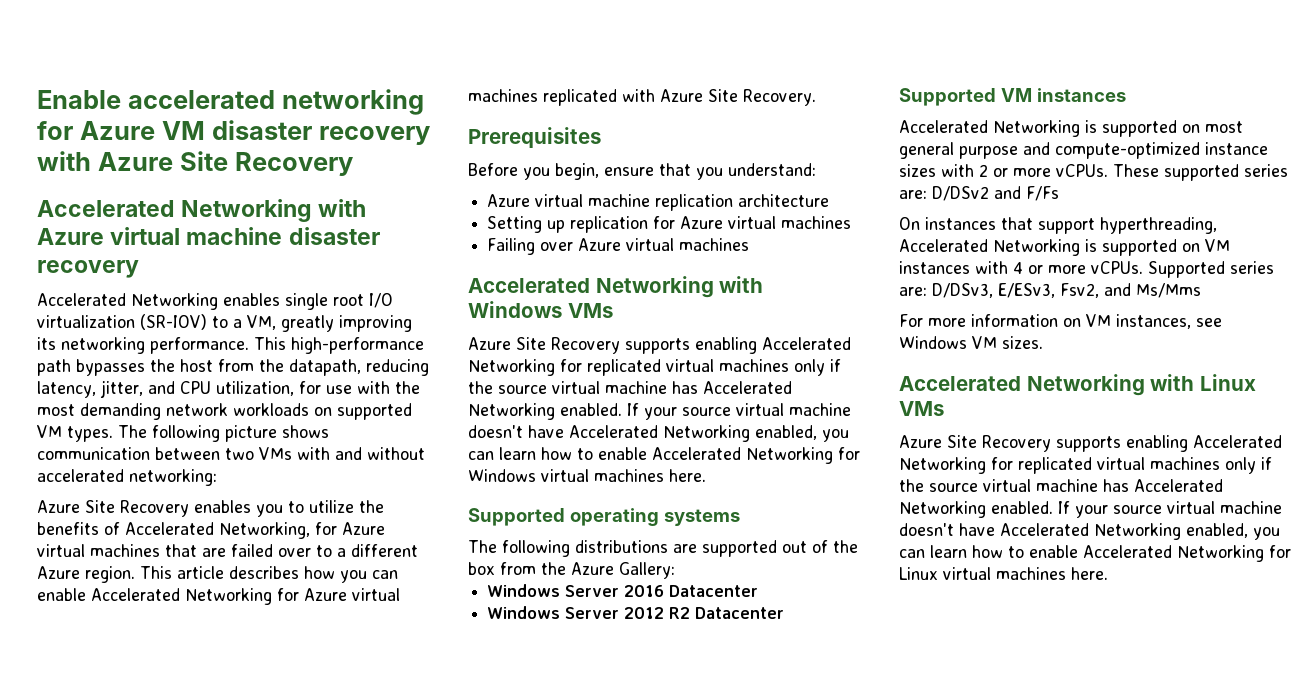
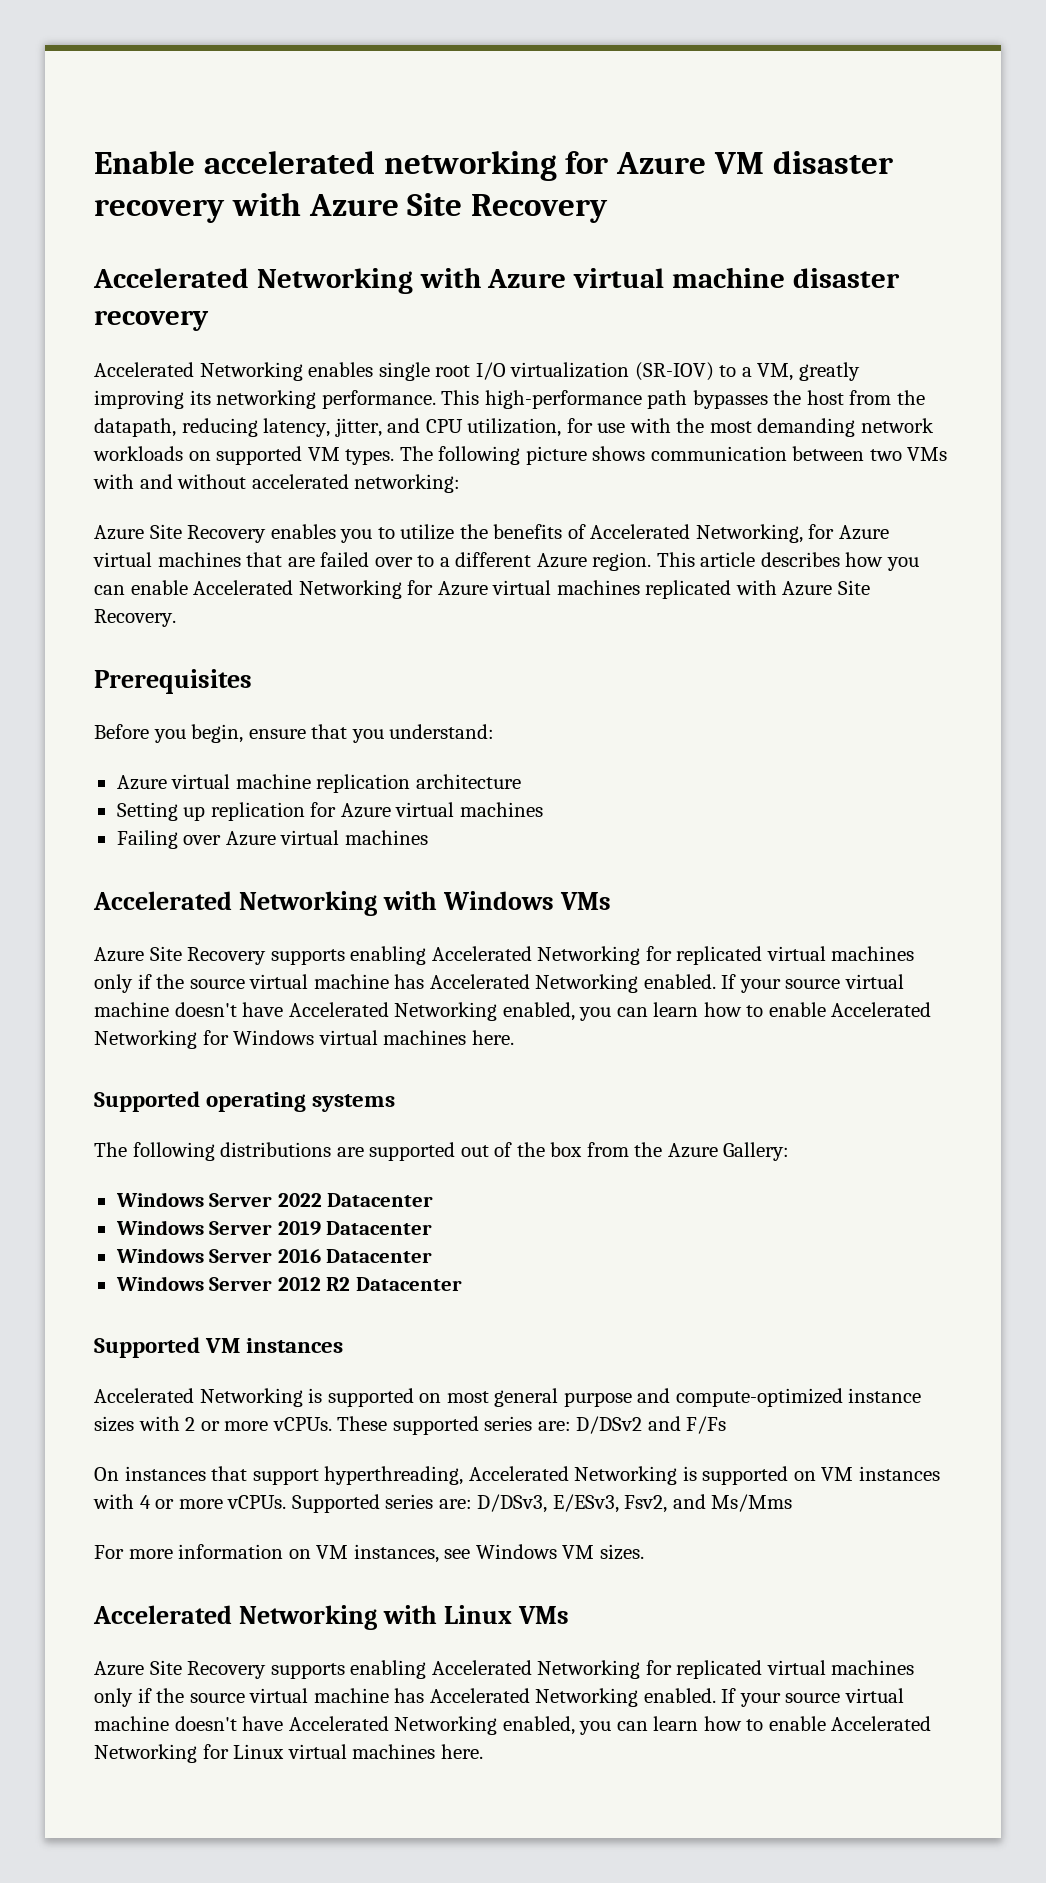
(675, 570) none -> [115,1192,434,1207] [115,1220,433,1236] // Windows Server 2022 Datacenter // Windows Server 2019 Datacenter

